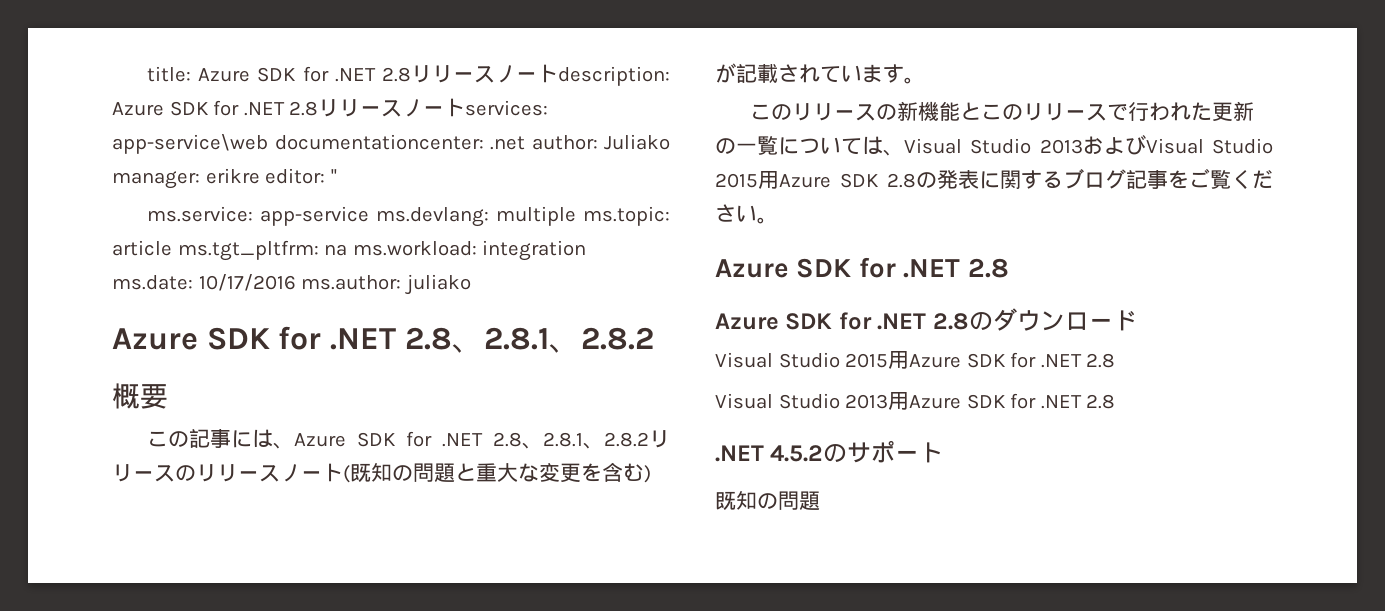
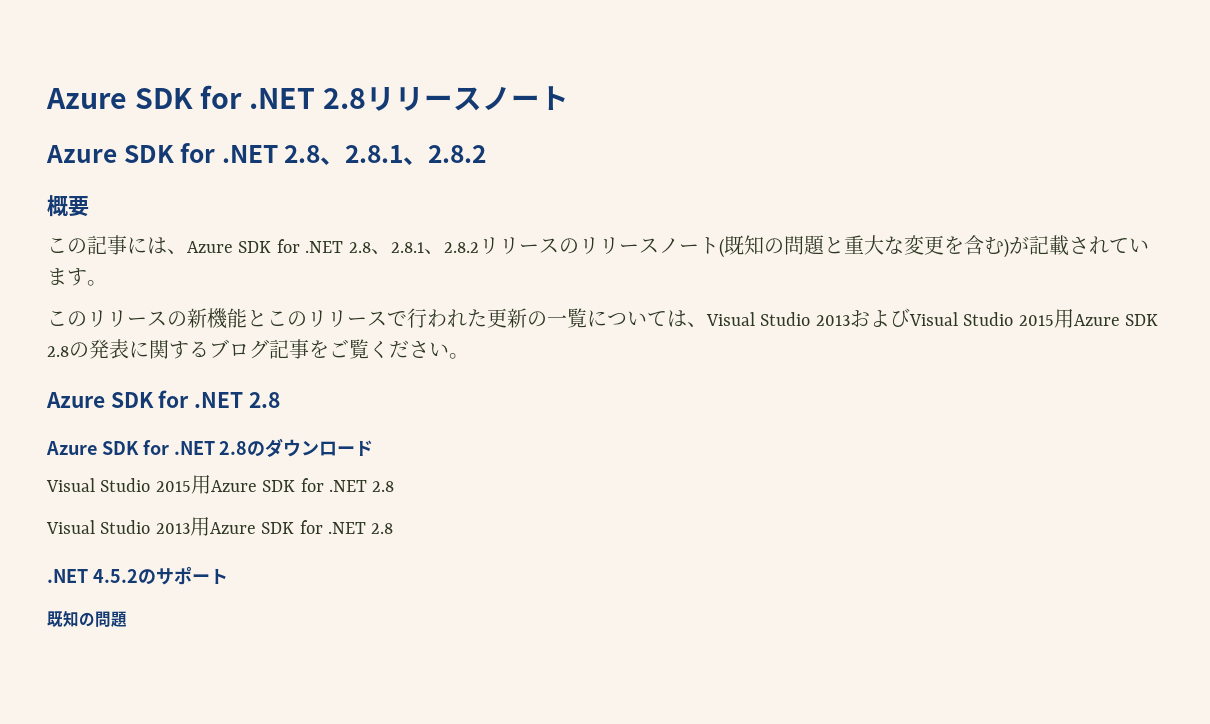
[146,64,670,86] [112,98,549,117] [112,134,670,154] [112,168,337,189] [146,206,671,227] [112,240,587,261] [112,274,471,295] title: Azure SDK for .NET 2.8リリースノートdescription: Azure SDK for .NET 2.8リリースノートservices: app-service\web documentationcenter: .net author: Juliako manager: erikre editor: '' // ms.service: app-service ms.devlang: multiple ms.topic: article ms.tgt_pltfrm: na ms.workload: integration ms.date: 10/17/2016 ms.author: juliako -> [46,85,569,111] Azure SDK for .NET 2.8リリースノート

